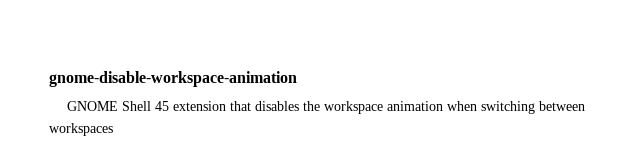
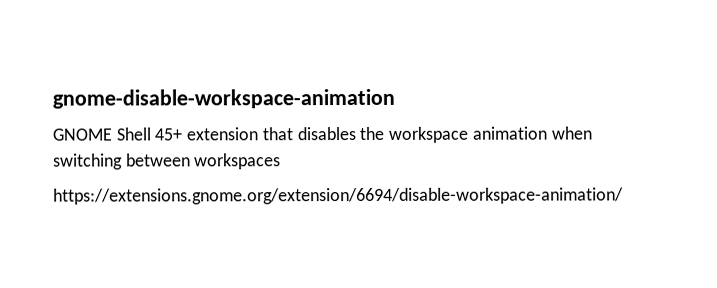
[155,101,170,111] 45 -> [154,128,183,141] 45+
(113, 129) none -> [53,187,624,205] // https://extensions.gnome.org/extension/6694/disable-workspace-animation/

